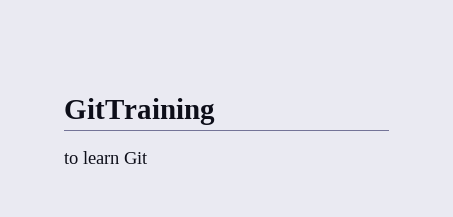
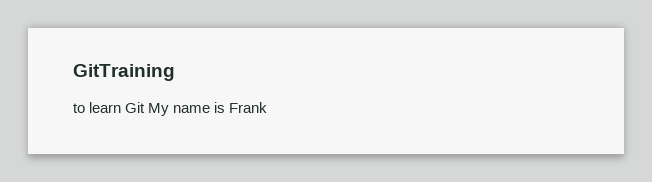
(148, 158) none -> [148,102,268,116] My name is Frank

